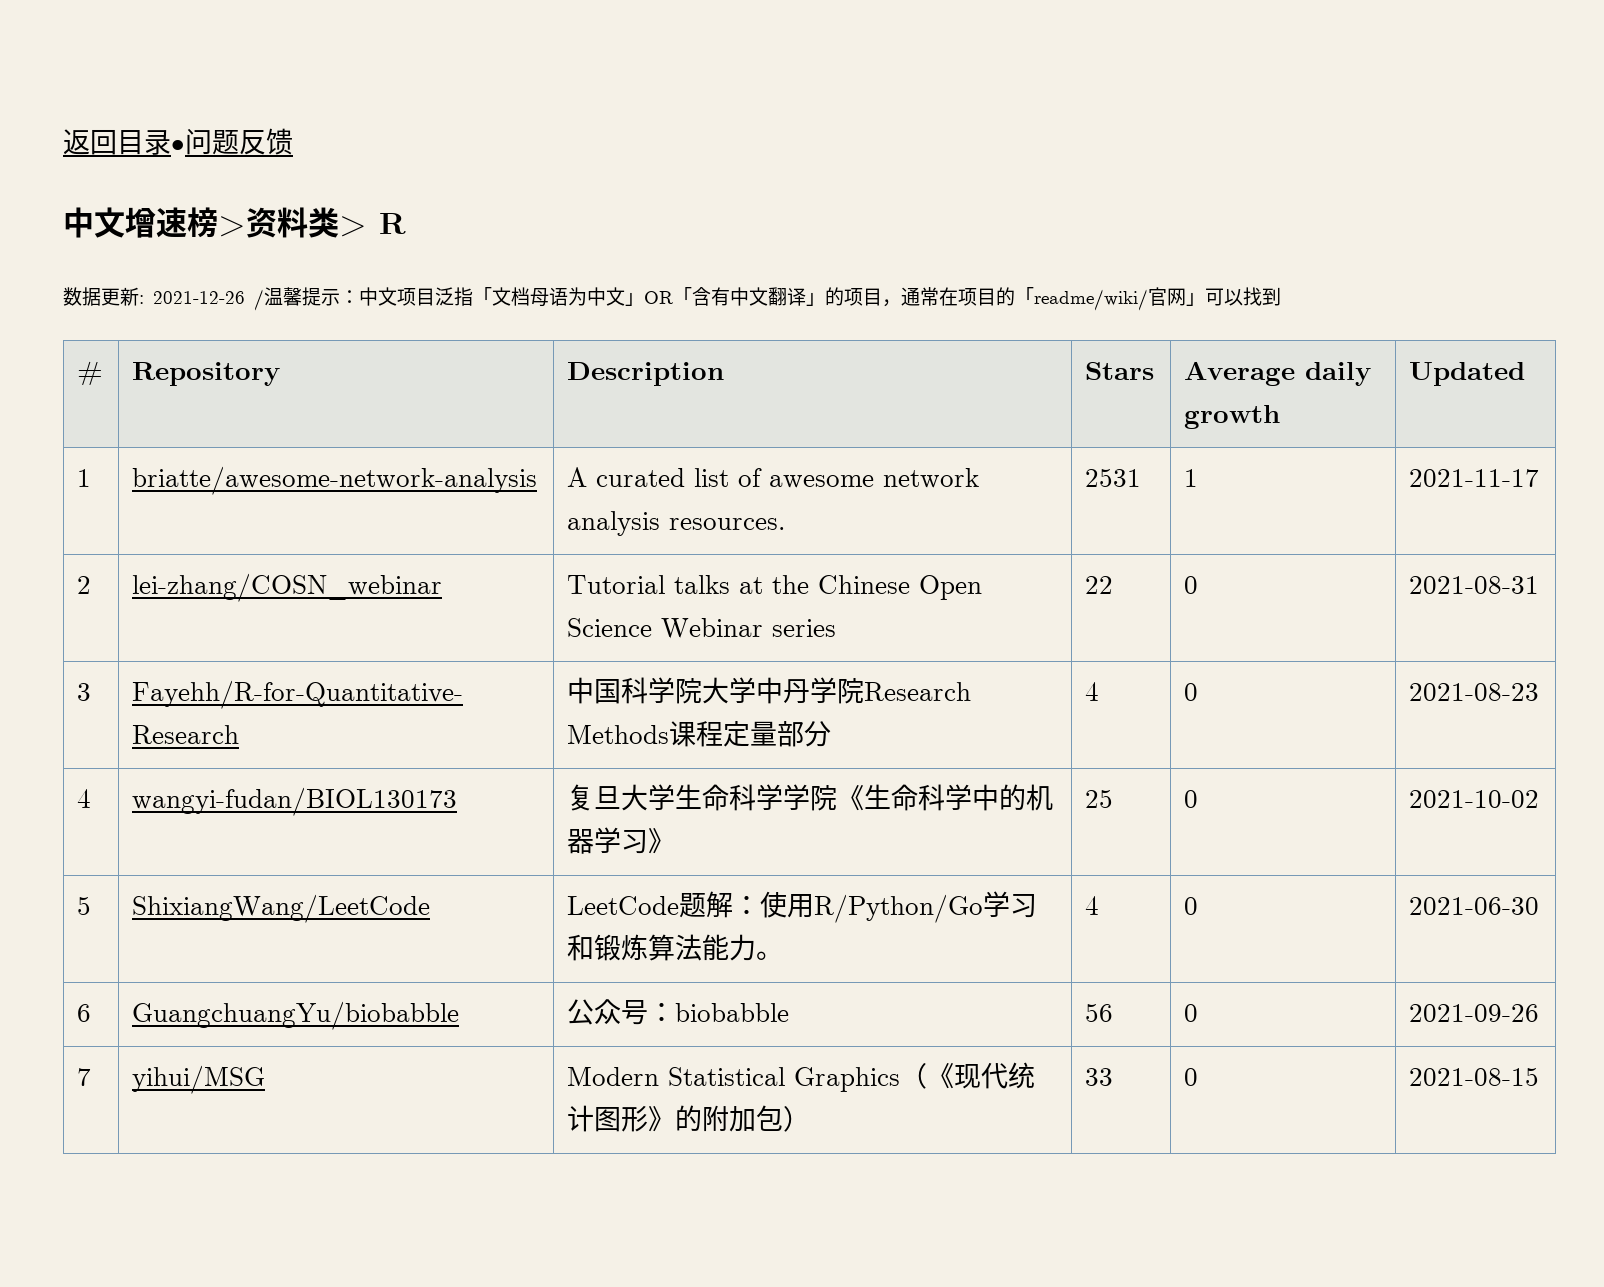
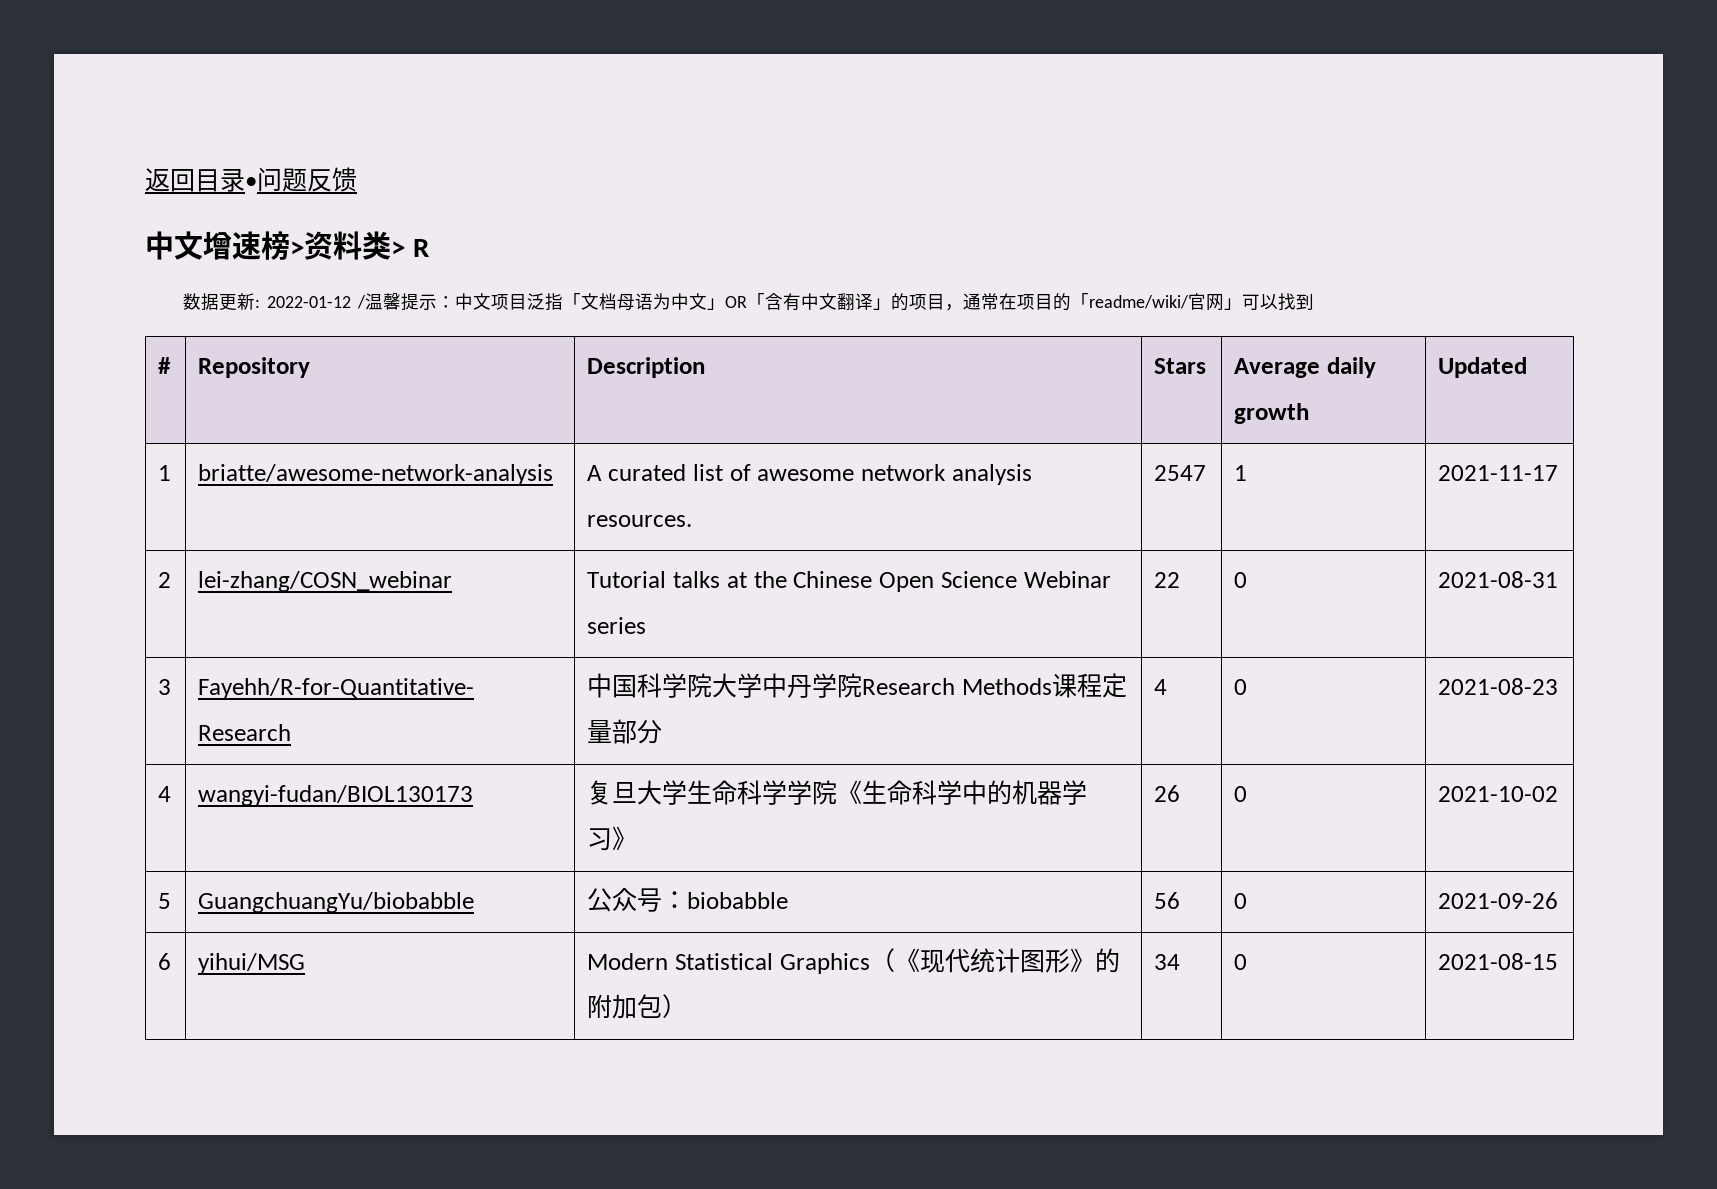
[153,291,245,304] 2021-12-26 -> [267,296,352,308] 2022-01-12
[1085,468,1142,487] 2531 -> [1154,465,1207,481] 2547
[1085,789,1114,808] 25 -> [1154,785,1181,802] 26
[132,894,431,923] [567,891,1038,923] [567,934,784,961] [1085,896,1100,915] [1184,897,1199,915] [1409,897,1540,915] [77,1004,92,1022] | ShixiangWang/LeetCode | LeetCode题解：使用R/Python/Go学习和锻炼算法能力。 | 4 | 0 | 2021-06-30 // 6 -> (172, 901) none
[77,1068,92,1086] 7 -> [158,953,172,970] 6
[1085,1068,1114,1086] 33 -> [1154,954,1181,970] 34

